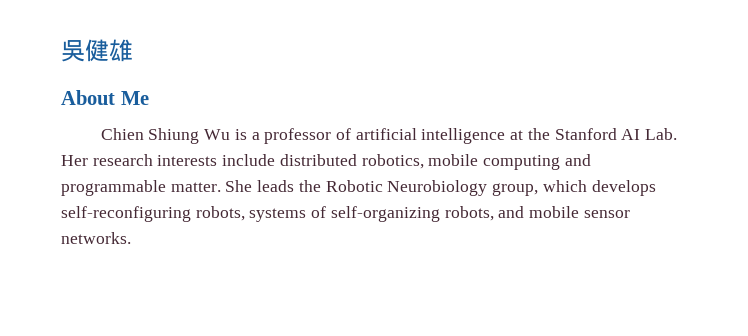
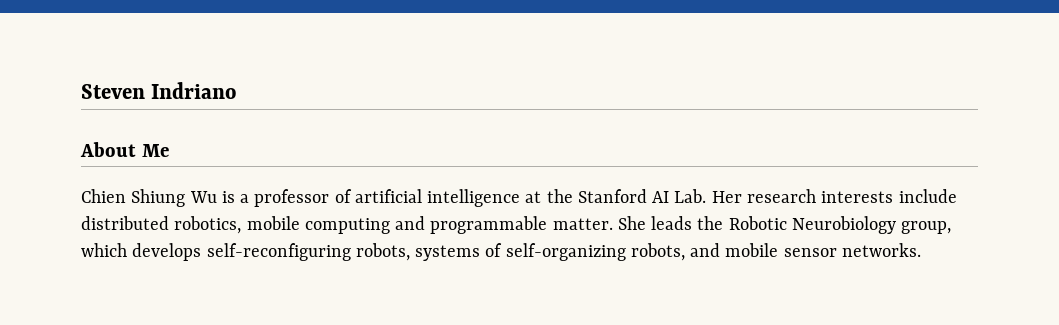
[61,39,133,62] 吳健雄 -> [81,82,237,99] Steven Indriano

